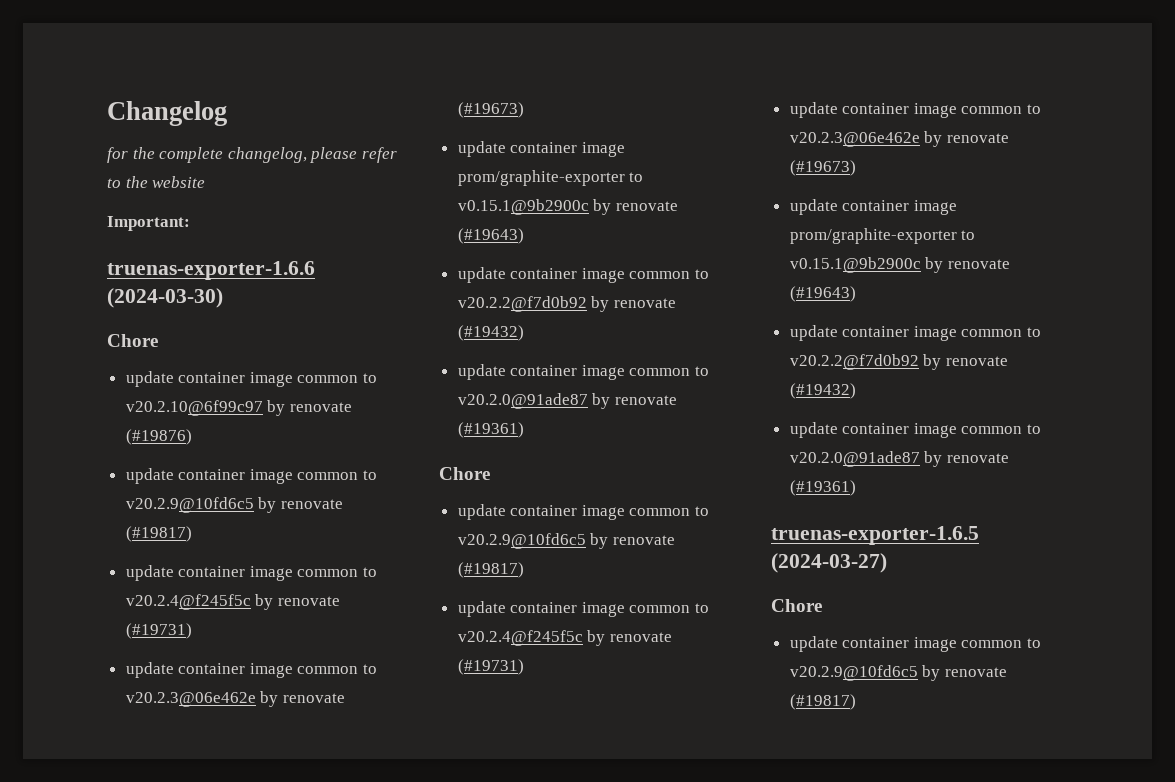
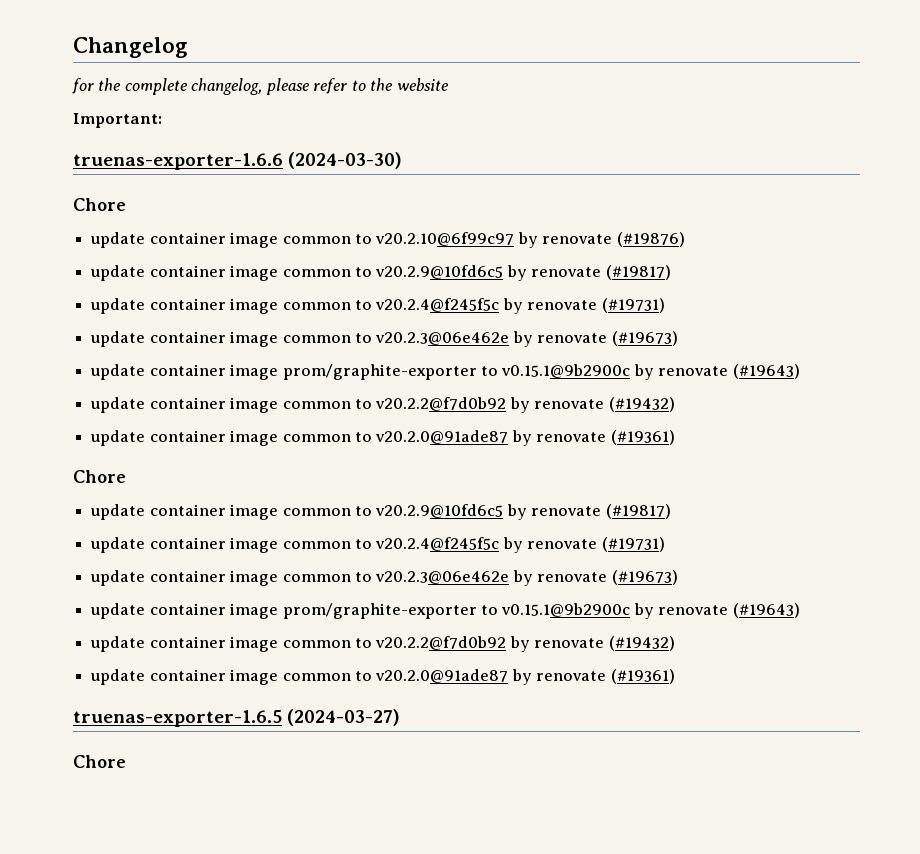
[789,636,1042,652] [789,665,1007,681] [789,694,856,710] // update container image common to v20.2.9@10fd6c5 by renovate (#19817) -> (126, 761) none

